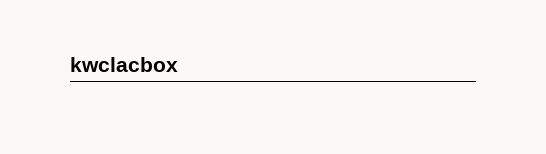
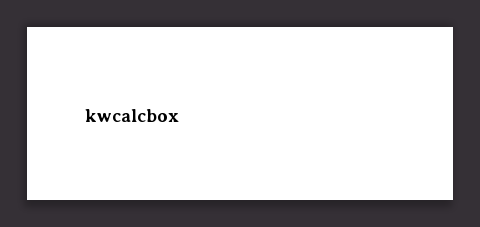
[70,57,178,72] kwclacbox -> [85,109,179,122] kwcalcbox

